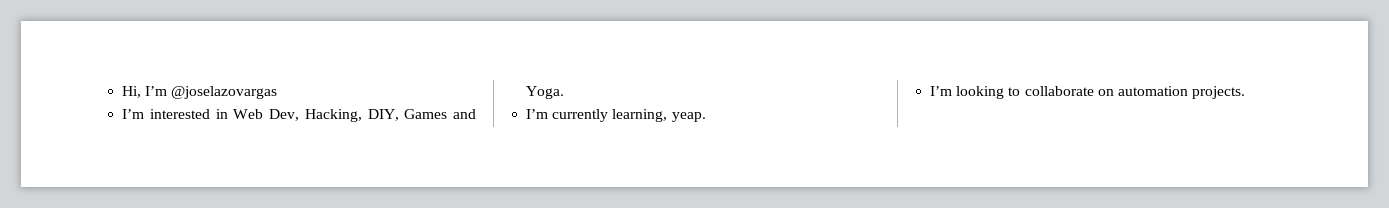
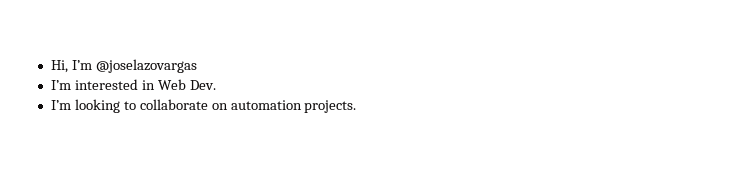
[269,109,476,122] [526,86,565,99] [526,109,706,122] Dev, Hacking, DIY, Games and Yoga. // I’m currently learning, yeap. -> [189,80,216,90] Dev.

